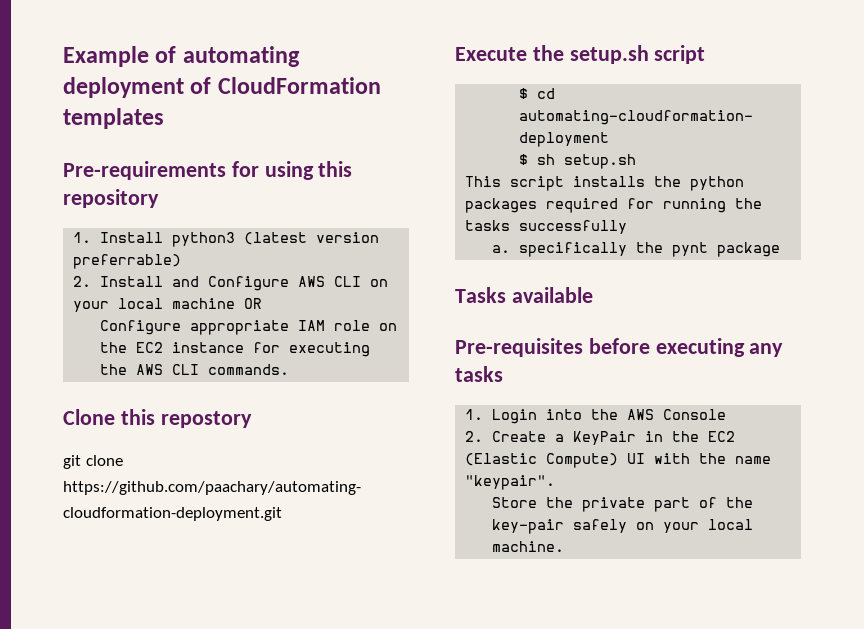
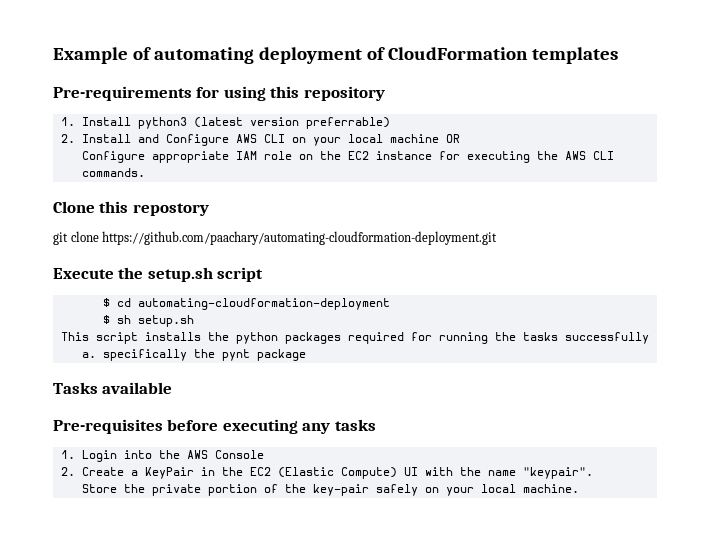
[654,497,691,512] part -> [207,484,257,496] portion

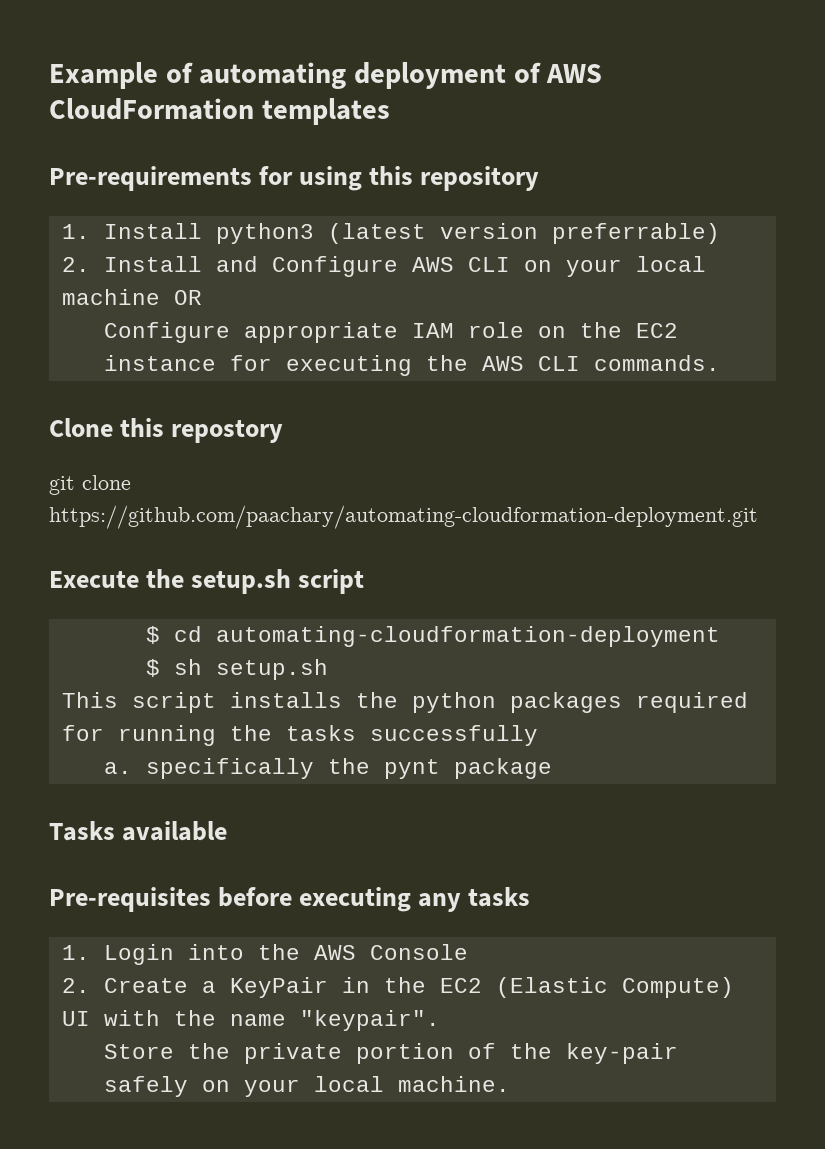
(385, 53) none -> [546,64,603,83] AWS

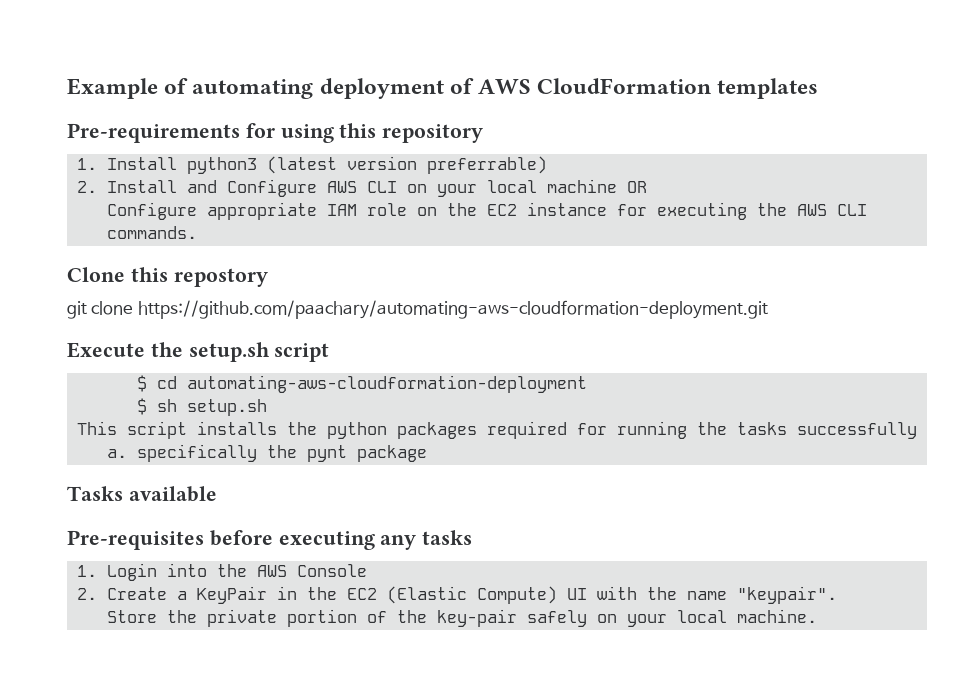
[49,505,758,529] https://github.com/paachary/automating-cloudformation-deployment.git -> [137,300,768,319] https://github.com/paachary/automating-aws-cloudformation-deployment.git
[215,626,720,647] automating-cloudformation-deployment -> [186,375,587,393] automating-aws-cloudformation-deployment

